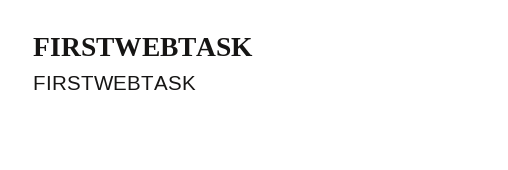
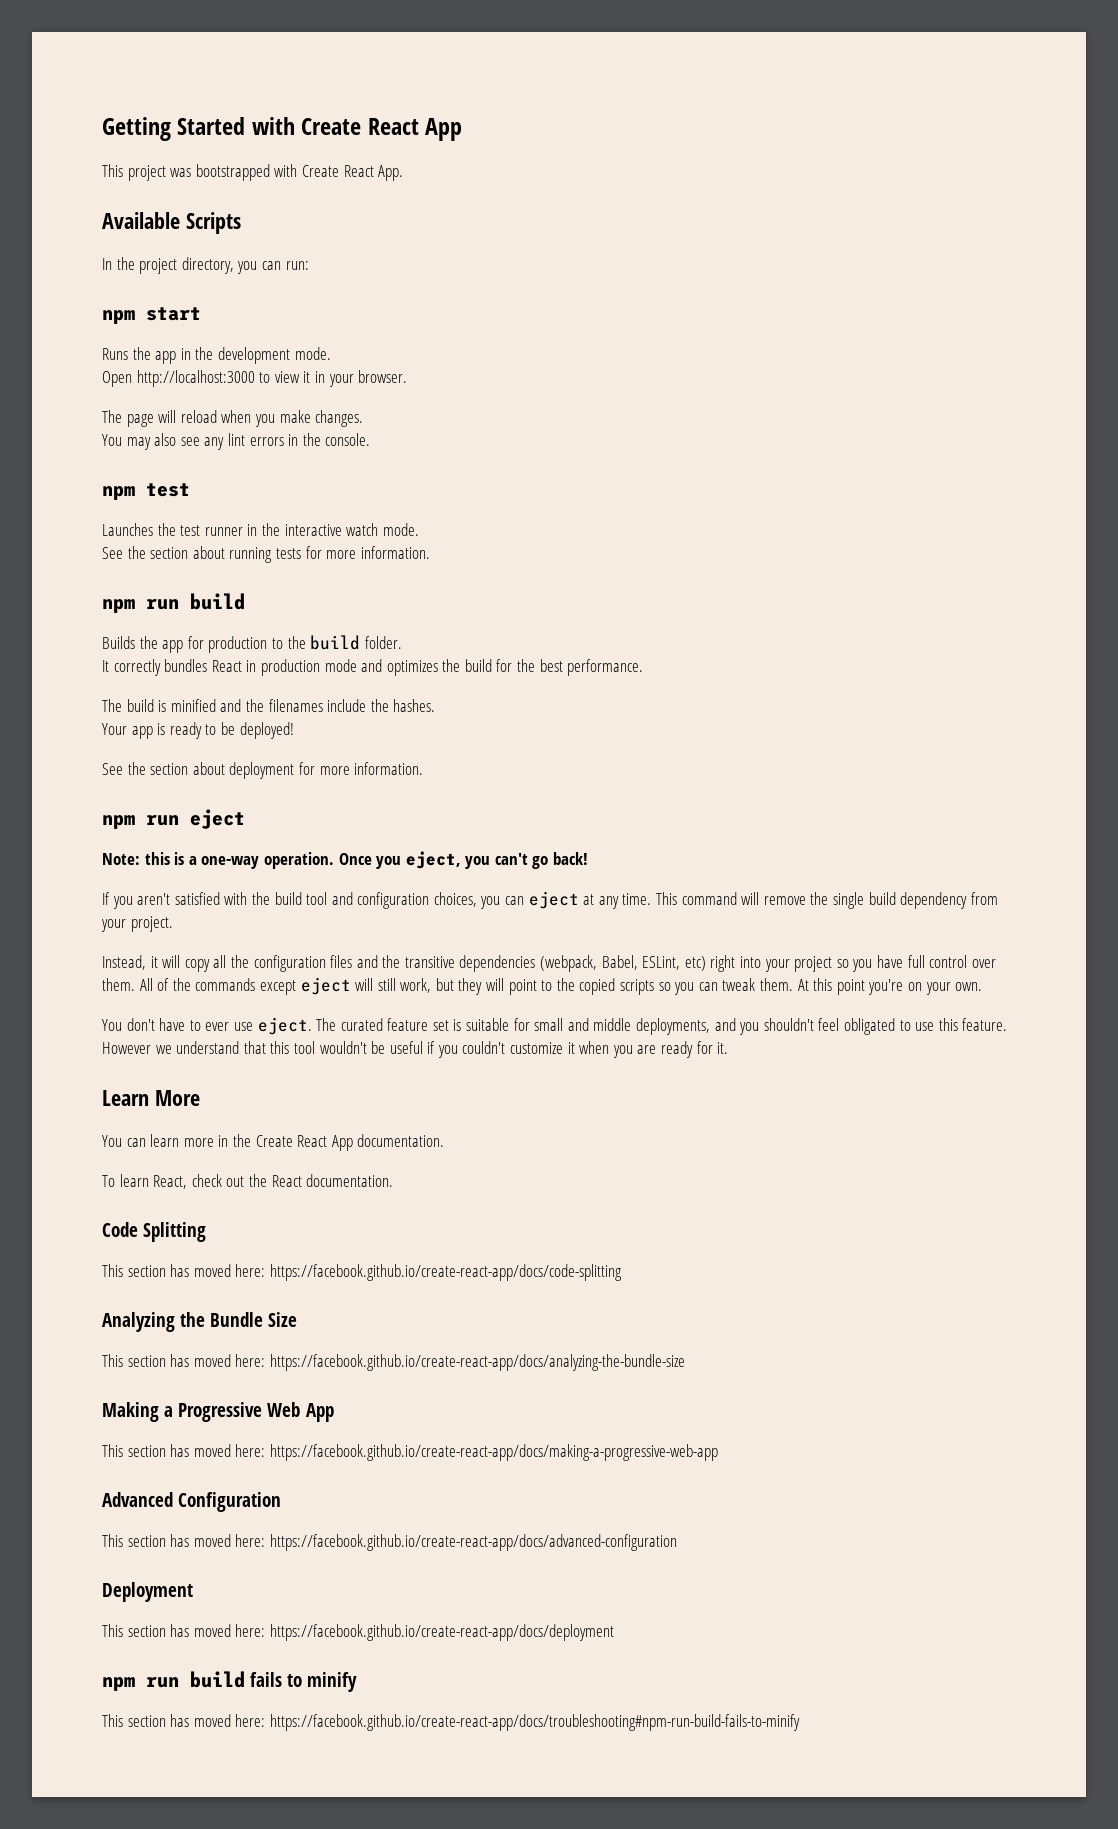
[33,38,253,56] [33,76,196,90] FIRSTWEBTASK // FIRSTWEBTASK -> [102,117,463,141] [102,164,404,181] [102,212,241,234] [102,257,309,274] [102,307,201,324] [102,347,331,364] [102,370,408,387] [102,410,364,427] [102,433,371,450] [102,483,190,500] [102,523,419,536] [102,546,430,563] [102,593,245,613] [102,635,402,653] [102,659,644,676] [102,699,436,712] [102,722,294,739] [102,762,424,779] [102,809,245,829] [102,851,589,869] [102,891,998,909] [101,916,173,932] [102,955,996,972] [102,977,983,995] [102,1017,1008,1035] [102,1041,729,1058] [102,1090,200,1106] [102,1134,445,1151] [102,1174,394,1189] [102,1222,207,1242] [102,1264,622,1281] [102,1312,298,1332] [102,1354,685,1371] [102,1402,334,1422] [102,1444,718,1461] [102,1492,282,1512] [102,1534,677,1551] [102,1582,193,1602] [102,1624,614,1641] [102,1671,358,1692] [102,1714,800,1731] Getting Started with Create React App // This project was bootstrapped with Create React App. // Available Scripts // In the project directory, you can run: // npm start // Runs the app in the development mode. // Open http://localhost:3000 to view it in your browser. // The page will reload when you make changes. // You may also see any lint errors in the console. // npm test // Launches the test runner in the interactive watch mode. // See the section about running tests for more information. // npm run build // Builds the app for production to the build folder. // It correctly bundles React in production mode and optimizes the build for the best performance. // The build is minified and the filenames include the hashes. // Your app is ready to be deployed! // See the section about deployment for more information. // npm run eject // Note: this is a one-way operation. Once you eject, you can't go back! // If you aren't satisfied with the build tool and configuration choices, you can eject at any time. This command will remove the single build dependency from your project. // Instead, it will copy all the configuration files and the transitive dependencies (webpack, Babel, ESLint, etc) right into your project so you have full control over them. All of the commands except eject will still work, but they will point to the copied scripts so you can tweak them. At this point you're on your own. // You don't have to ever use eject. The curated feature set is suitable for small and middle deployments, and you shouldn't feel obligated to use this feature. However we understand that this tool wouldn't be useful if you couldn't customize it when you are ready for it. // Learn More // You can learn more in the Create React App documentation. // To learn React, check out the React documentation. // Code Splitting // This section has moved here: https://facebook.github.io/create-react-app/docs/code-splitting // Analyzing the Bundle Size // This section has moved here: https://facebook.github.io/create-react-app/docs/analyzing-the-bundle-size // Making a Progressive Web App // This section has moved here: https://facebook.github.io/create-react-app/docs/making-a-progressive-web-app // Advanced Configuration // This section has moved here: https://facebook.github.io/create-react-app/docs/advanced-configuration // Deployment // This section has moved here: https://facebook.github.io/create-react-app/docs/deployment // npm run build fails to minify // This section has moved here: https://facebook.github.io/create-react-app/docs/troubleshooting#npm-run-build-fails-to-minify

